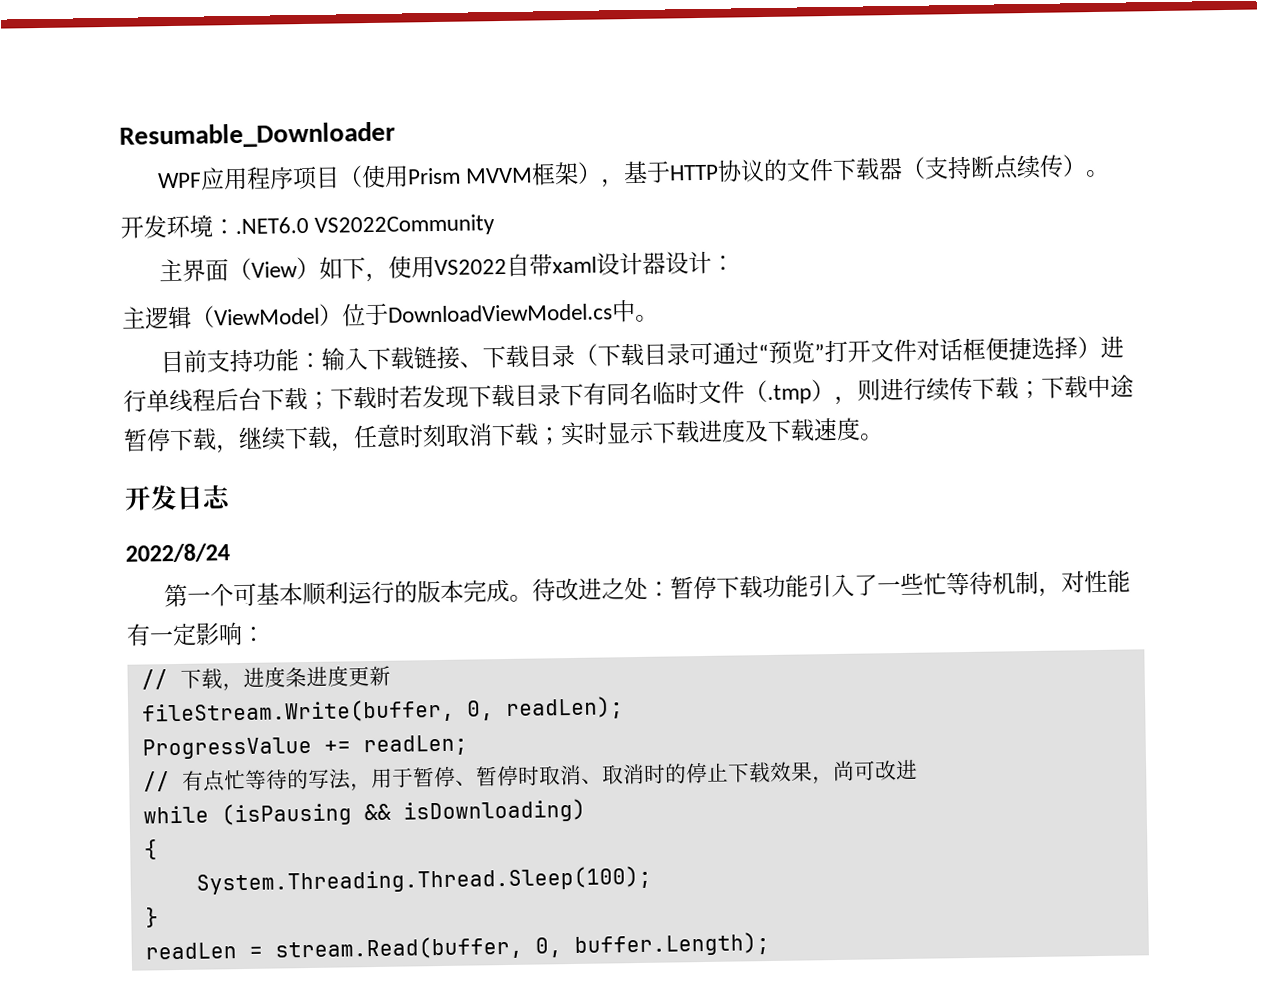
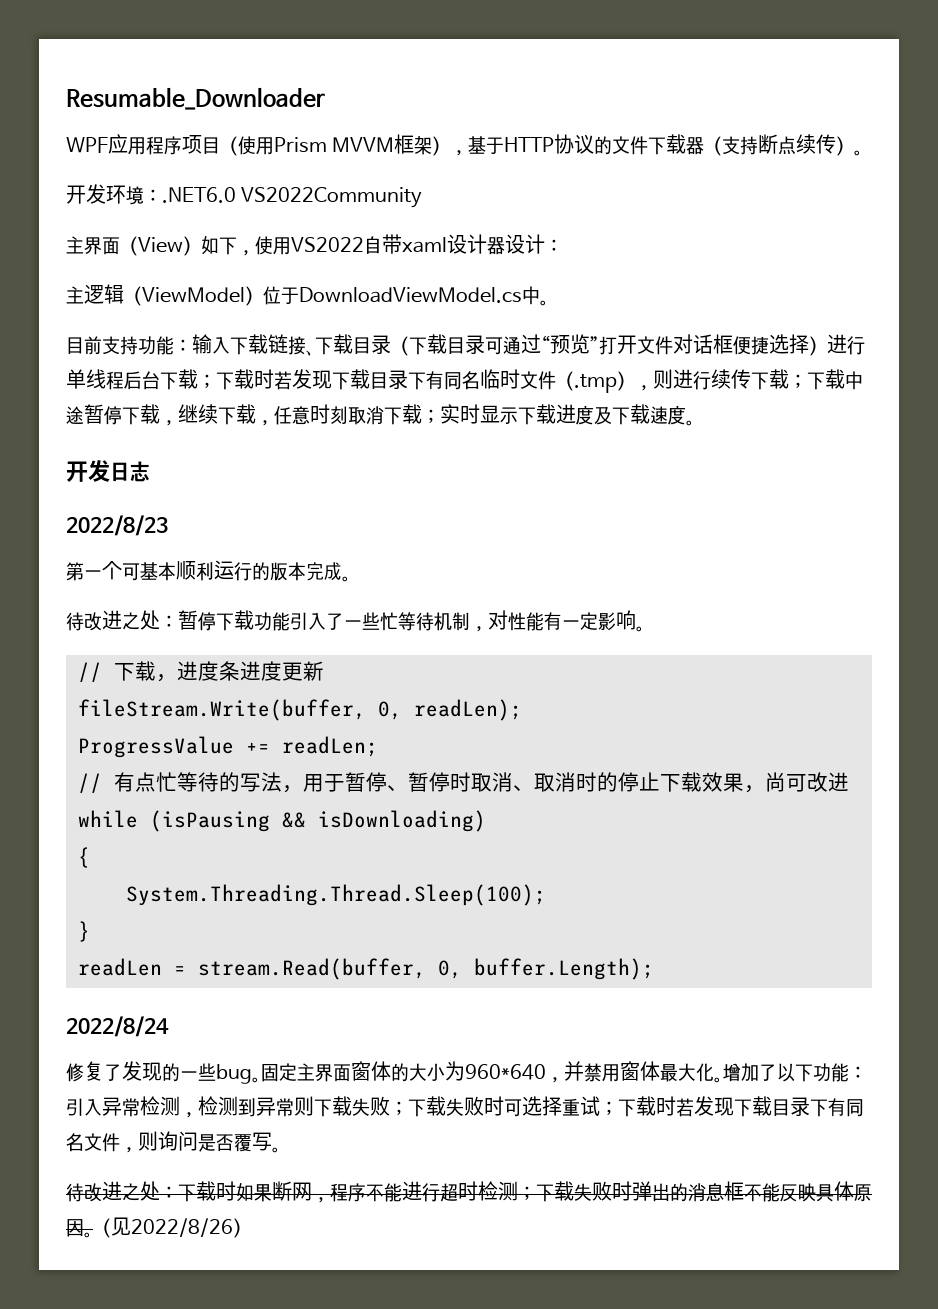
[125,543,230,563] 2022/8/24 -> [66,515,168,536] 2022/8/23
(534, 598) none -> (351, 579) //
[241,626,266,642] ： -> [636,626,645,632] 。
(770, 944) none -> [66,1016,169,1037] [66,1061,867,1084] [66,1096,864,1118] [66,1131,281,1153] [66,1181,872,1203] [66,1217,251,1238] // 2022/8/24 // 修复了发现的一些bug。固定主界面窗体的大小为960*640，并禁用窗体最大化。增加了以下功能：引入异常检测，检测到异常则下载失败；下载失败时可选择重试；下载时若发现下载目录下有同名文件，则询问是否覆写。 // 待改进之处：下载时如果断网，程序不能进行超时检测；下载失败时弹出的消息框不能反映具体原因。（见2022/8/26）

